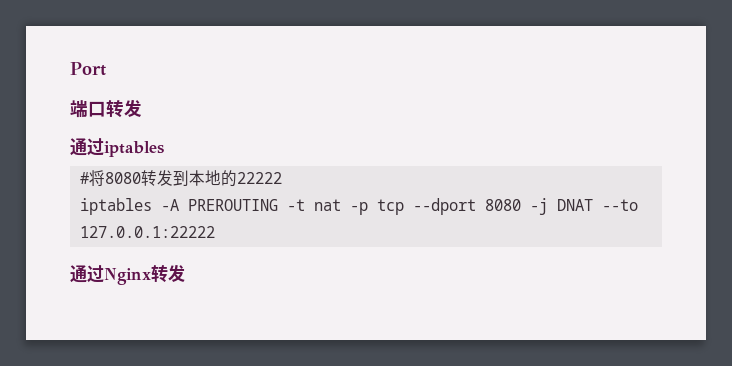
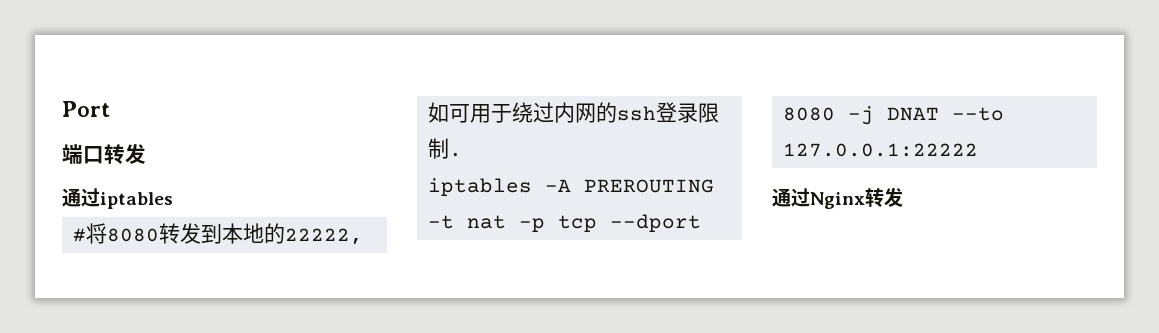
[236,172,282,184] 22222 -> [284,228,363,245] [427,102,719,123] [427,138,462,159] 22222,如可用于绕过内网的ssh登录限制.

